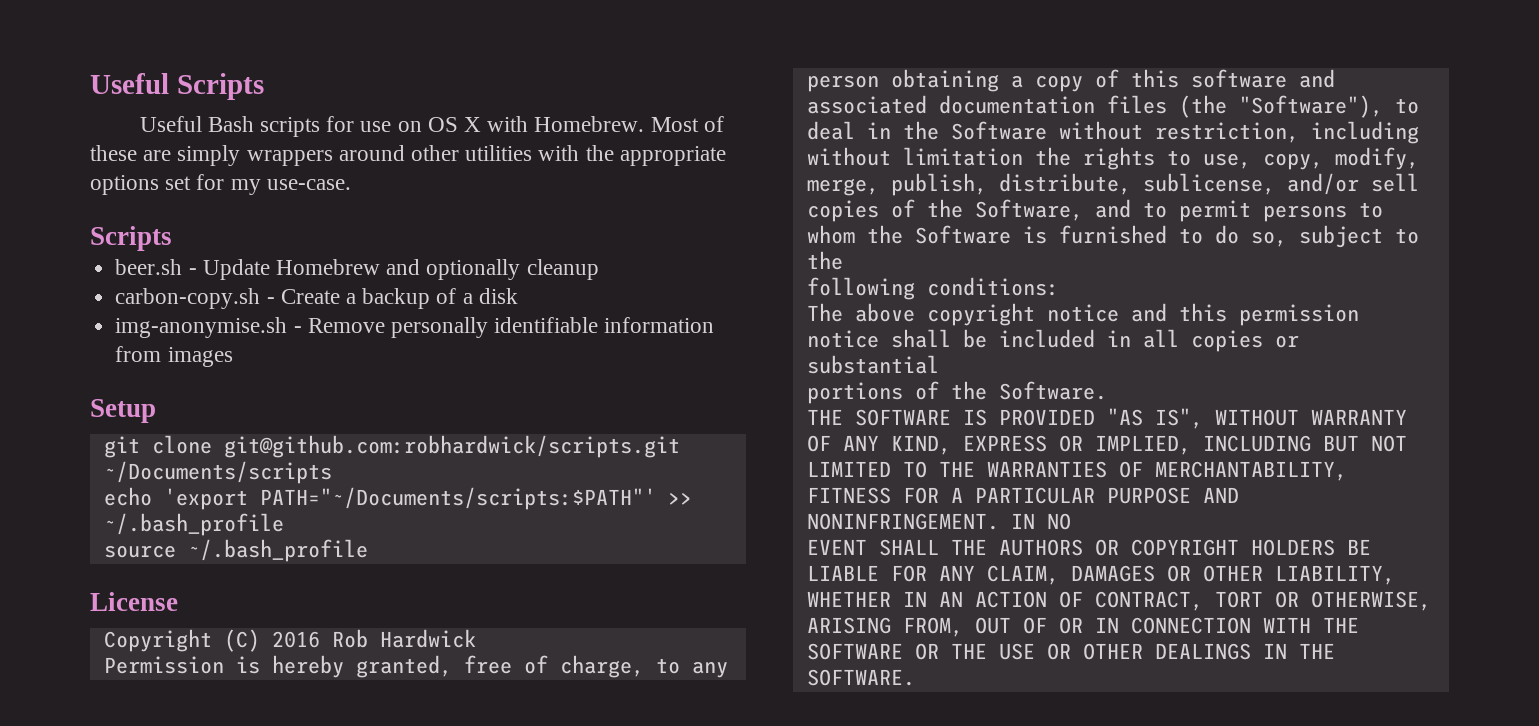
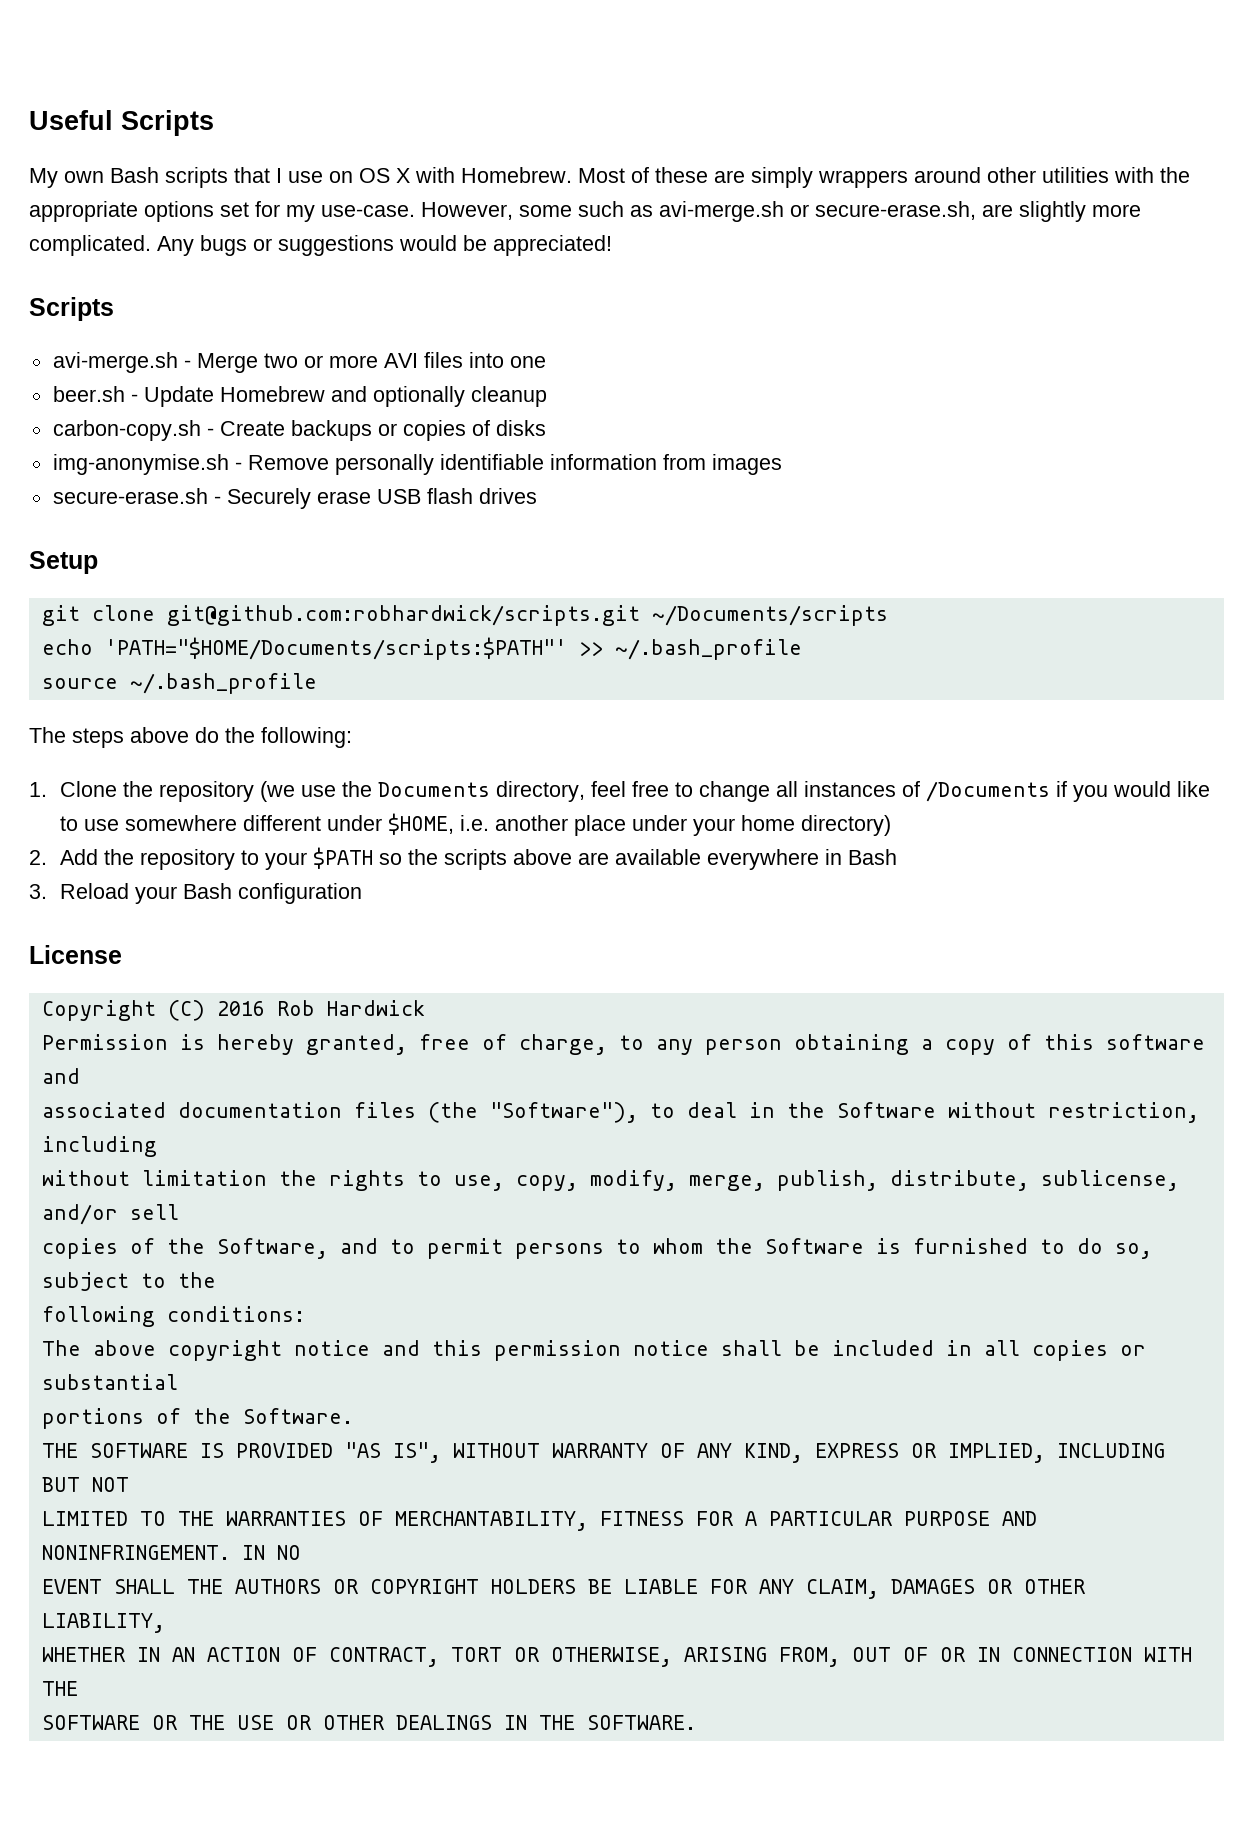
[139,116,355,137] Useful Bash scripts for -> [29,167,282,188] My own Bash scripts that I
[90,226,172,251] // Scripts -> [421,201,1141,222] [29,235,612,256] [29,297,114,321] [52,352,546,373] However, some such as avi-merge.sh or secure-erase.sh, are slightly more complicated. Any bugs or suggestions would be appreciated! // Scripts // avi-merge.sh - Merge two or more AVI files into one
[345,288,518,309] a backup of a disk -> [290,420,546,441] backups or copies of disks
(233, 357) none -> [52,488,537,509] // secure-erase.sh - Securely erase USB flash drives
[163,487,656,510] 'export PATH="~/Documents/scripts:$PATH"' -> [104,637,567,660] 'PATH="$HOME/Documents/scripts:$PATH"'
(368, 550) none -> [29,727,352,748] [29,781,1210,802] [59,813,891,836] [29,847,897,870] [29,883,362,904] // The steps above do the following: // 1. Clone the repository (we use the Documents directory, feel free to change all instances of /Documents if you would like to use somewhere different under $HOME, i.e. another place under your home directory) // 2. Add the repository to your $PATH so the scripts above are available everywhere in Bash // 3. Reload your Bash configuration

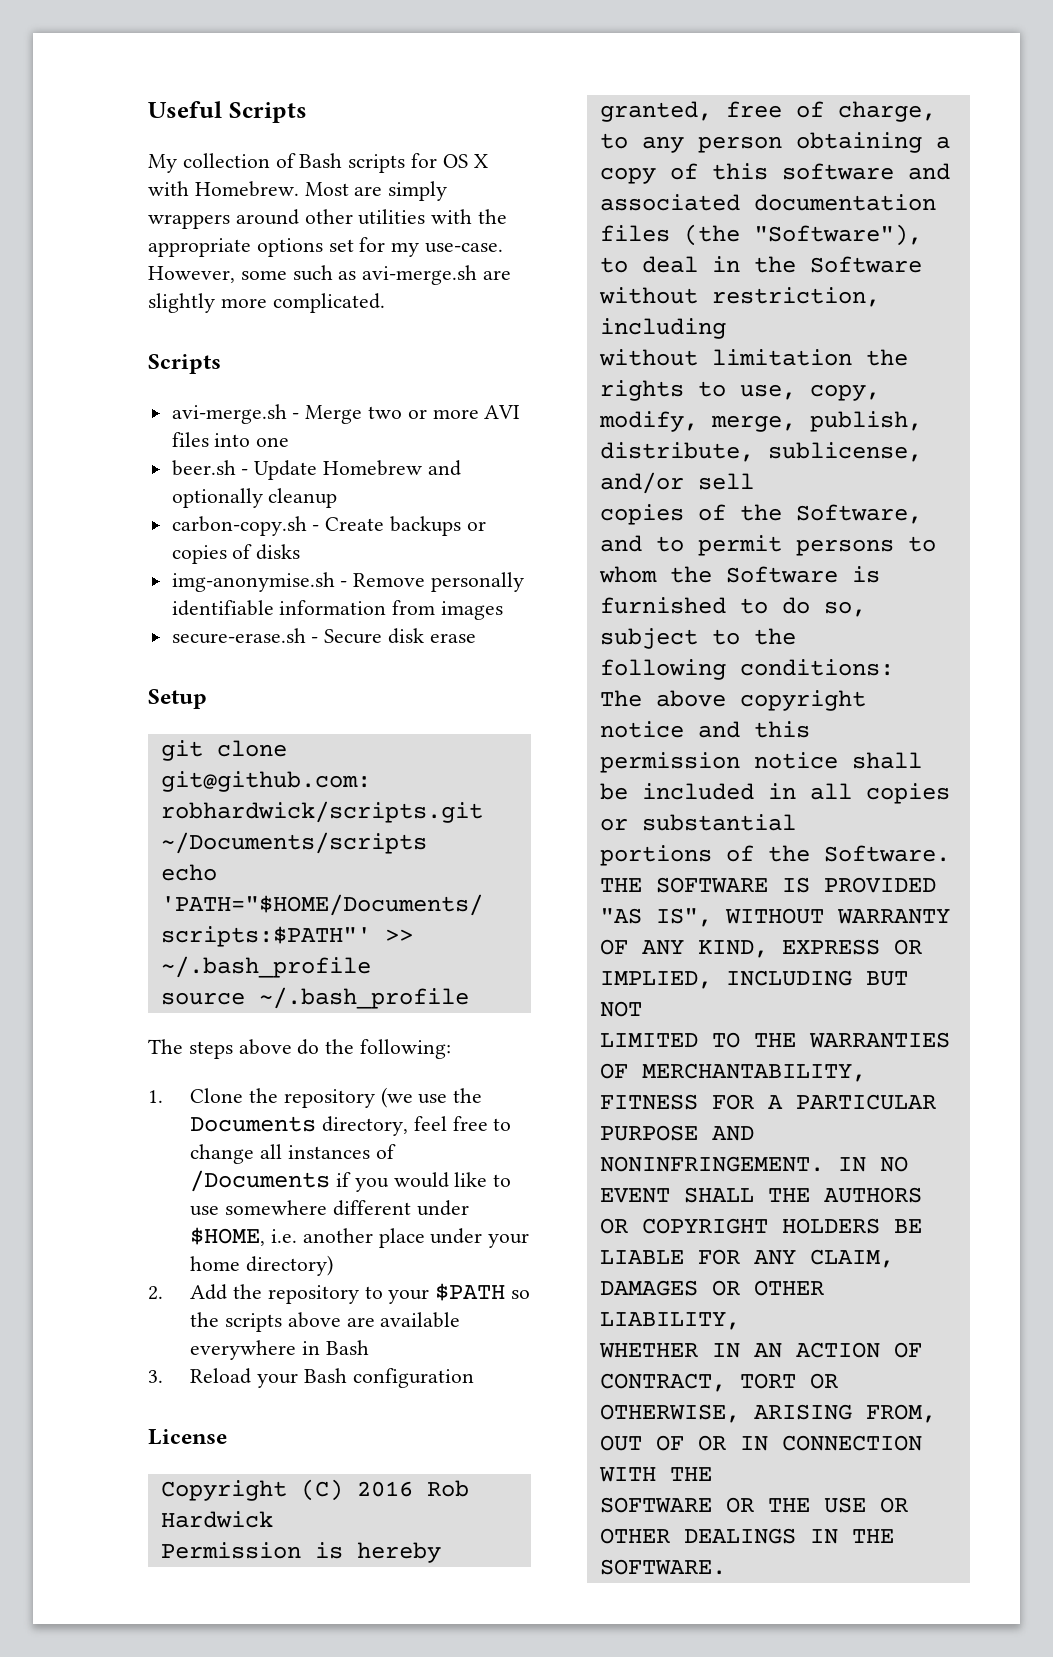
[64,167,353,188] own Bash scripts that I use on -> [182,153,438,173] collection of Bash scripts for
[631,167,708,183] of these -> (349, 189) none
[790,201,976,220] or secure-erase.sh, -> (478, 275) none
[157,235,612,256] Any bugs or suggestions would be appreciated! -> (385, 303) none
[226,488,311,509] Securely -> [324,628,425,644] Secure disk
[376,488,537,504] USB flash drives -> (476, 638) none

